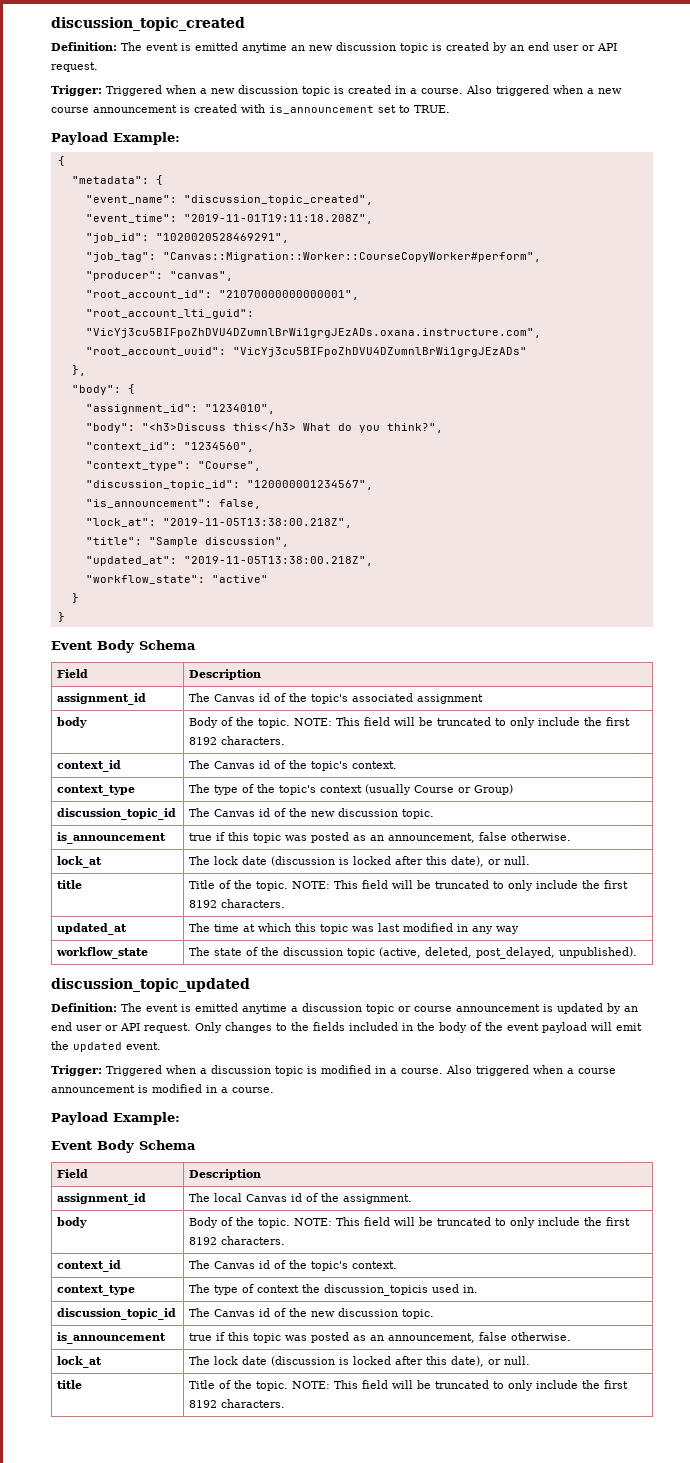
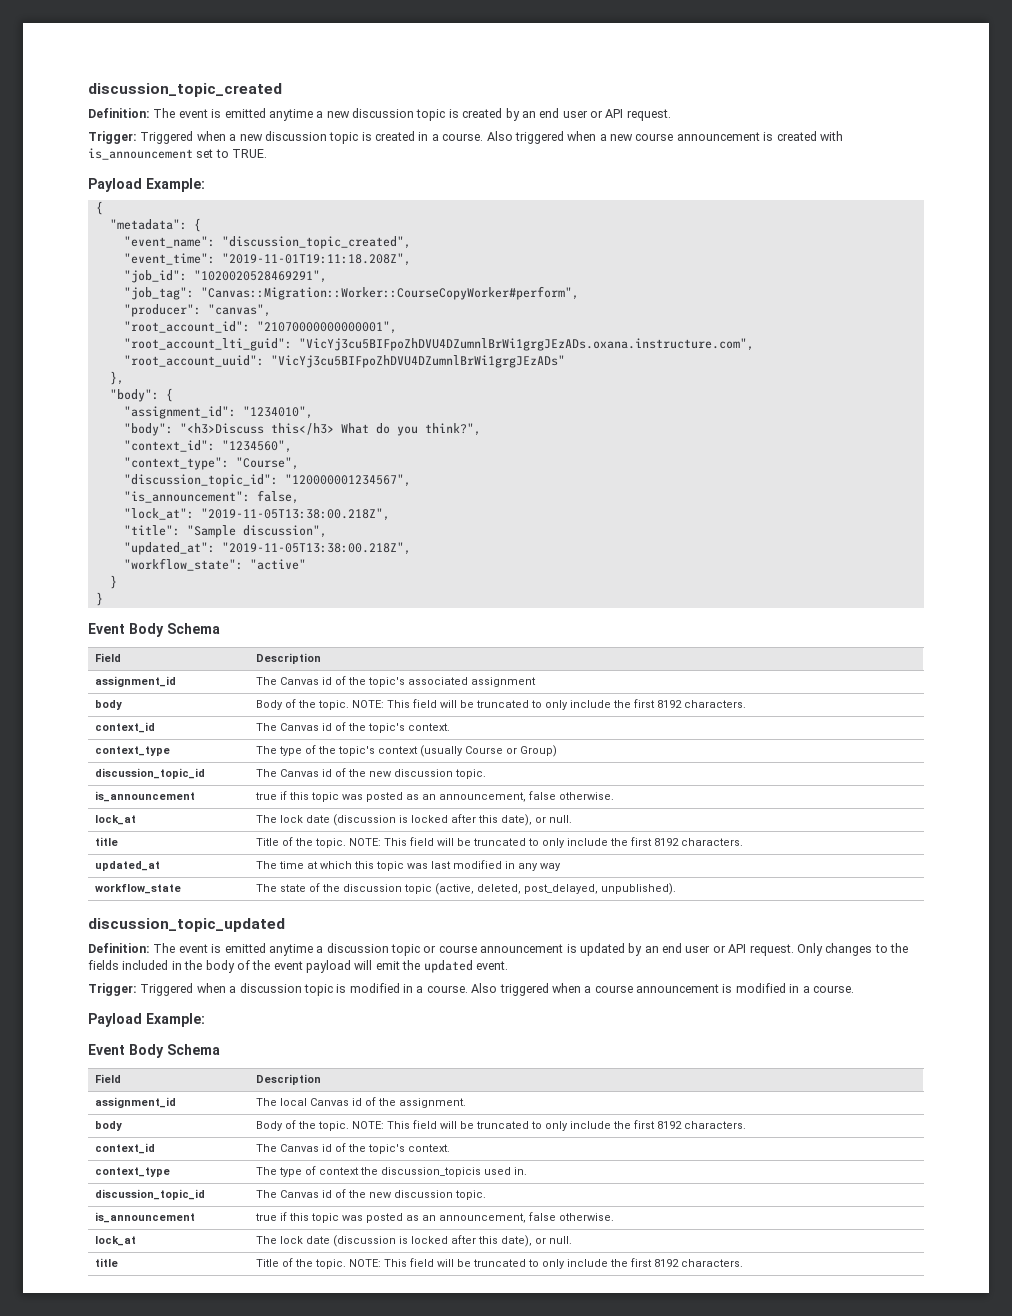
[291,45,305,51] an -> [316,111,324,118] a

